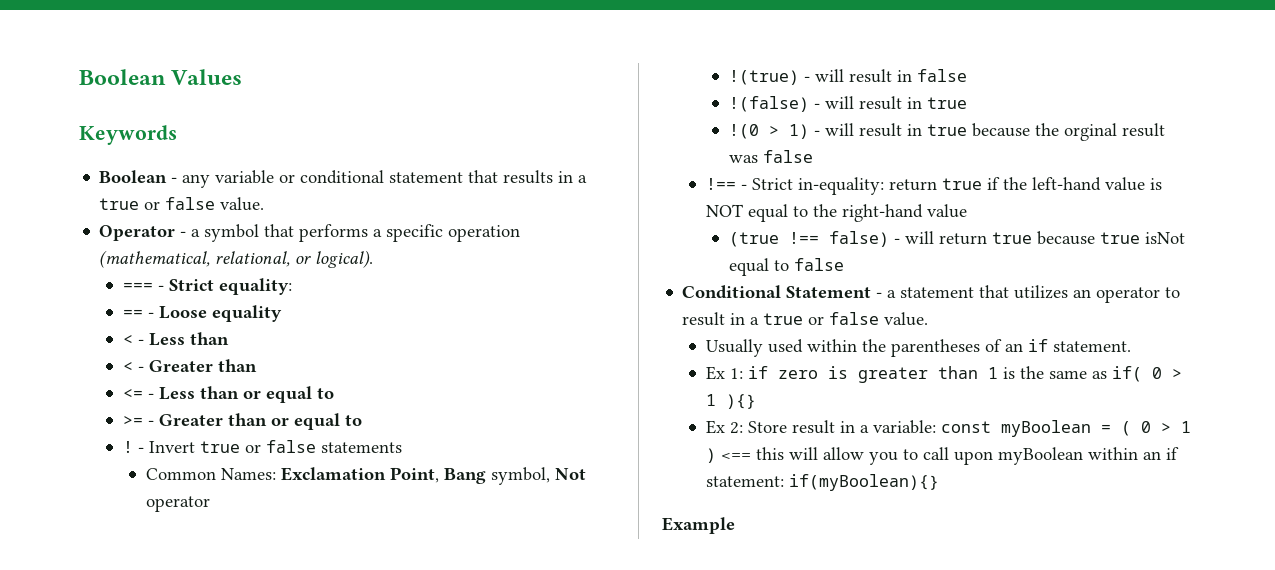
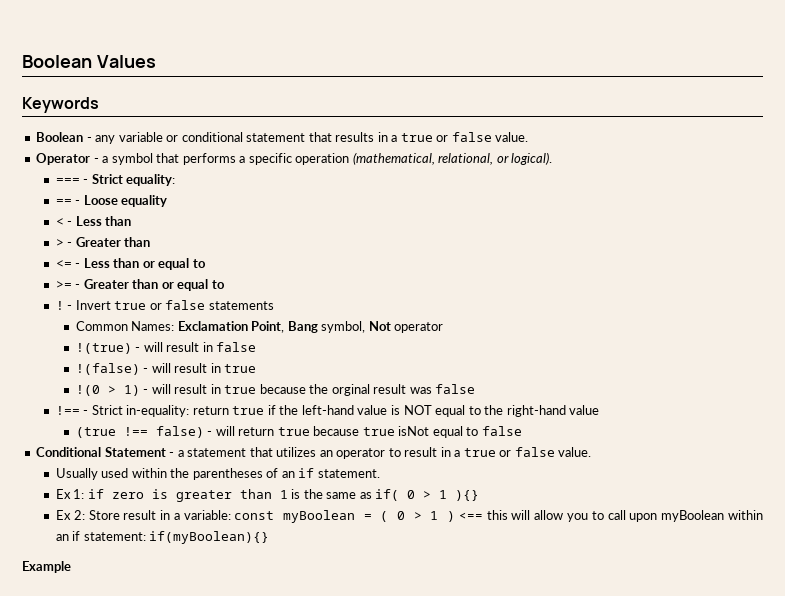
[122,361,133,372] < -> [55,239,64,247] >

